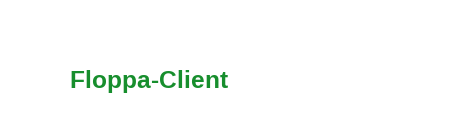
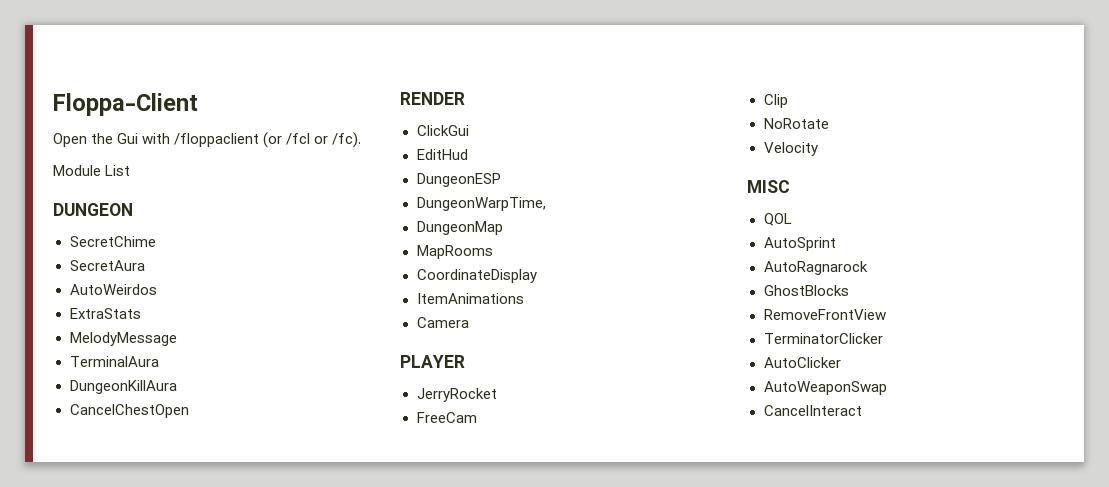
(228, 81) none -> [53,132,362,148] [53,165,131,176] [53,203,133,216] [69,236,156,247] [69,260,145,271] [69,284,157,295] [69,308,141,319] [69,332,177,346] [69,356,159,367] [69,380,177,394] [69,404,189,418] [400,92,465,105] [416,125,469,136] [416,149,468,160] [416,173,501,187] [416,197,546,211] [416,221,503,235] [416,245,493,259] [416,269,537,283] [416,293,524,304] [416,317,469,328] [400,355,465,368] [416,388,497,402] [416,412,477,423] [763,94,788,108] [763,118,829,129] [763,142,818,156] [747,180,790,193] [763,213,792,226] [763,237,836,251] [763,261,868,275] [763,285,849,296] [763,309,886,320] [763,333,883,344] [763,357,841,368] [763,381,887,395] [763,405,862,416] // Open the Gui with /floppaclient (or /fcl or /fc). // Module List // DUNGEON // SecretChime // SecretAura // AutoWeirdos // ExtraStats // MelodyMessage // TerminalAura // DungeonKillAura // CancelChestOpen // RENDER // ClickGui // EditHud // DungeonESP // DungeonWarpTime, // DungeonMap // MapRooms // CoordinateDisplay // ItemAnimations // Camera // PLAYER // JerryRocket // FreeCam // Clip // NoRotate // Velocity // MISC // QOL // AutoSprint // AutoRagnarock // GhostBlocks // RemoveFrontView // TerminatorClicker // AutoClicker // AutoWeaponSwap // CancelInteract

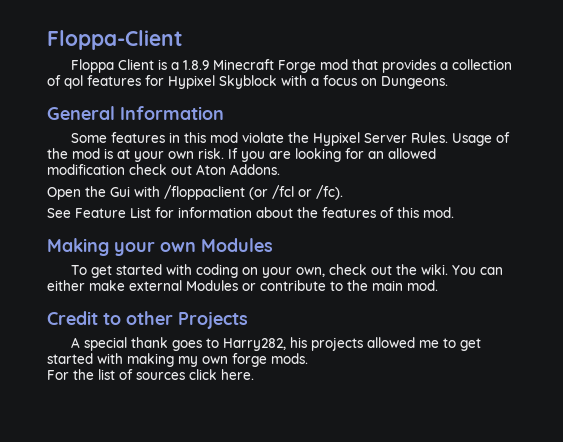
(198, 104) none -> [70,59,512,73] [47,75,448,89] [47,106,224,120] [70,132,510,146] [47,148,436,162] [47,164,280,175] // Floppa Client is a 1.8.9 Minecraft Forge mod that provides a collection of qol features for Hypixel Skyblock with a focus on Dungeons. // General Information // Some features in this mod violate the Hypixel Server Rules. Usage of the mod is at your own risk. If you are looking for an allowed modification check out Aton Addons.
[53,165,101,176] Module -> [47,208,126,218] See Feature
[53,203,133,216] [69,236,156,247] [69,260,145,271] [69,284,157,295] [69,308,141,319] [69,332,177,346] [69,356,159,367] [69,380,177,394] [69,404,189,418] [400,92,465,105] [416,125,469,136] [416,149,468,160] [416,173,501,187] [416,197,546,211] [416,221,503,235] [416,245,493,259] [416,269,537,283] [416,293,524,304] [416,317,469,328] [400,355,465,368] [416,388,497,402] [416,412,477,423] [763,94,788,108] [763,118,829,129] [763,142,818,156] [747,180,790,193] [763,213,792,226] [763,237,836,251] [763,261,868,275] [763,285,849,296] [763,309,886,320] [763,333,883,344] [763,357,841,368] [763,381,887,395] [763,405,862,416] // DUNGEON // SecretChime // SecretAura // AutoWeirdos // ExtraStats // MelodyMessage // TerminalAura // DungeonKillAura // CancelChestOpen // RENDER // ClickGui // EditHud // DungeonESP // DungeonWarpTime, // DungeonMap // MapRooms // CoordinateDisplay // ItemAnimations // Camera // PLAYER // JerryRocket // FreeCam // Clip // NoRotate // Velocity // MISC // QOL // AutoSprint // AutoRagnarock // GhostBlocks // RemoveFrontView // TerminatorClicker // AutoClicker // AutoWeaponSwap // CancelInteract -> [155,207,454,218] [47,238,273,256] [70,264,503,278] [47,280,438,291] [47,311,248,329] [70,337,481,351] [47,353,308,367] [47,369,254,380] for information about the features of this mod. // Making your own Modules // To get started with coding on your own, check out the wiki. You can either make external Modules or contribute to the main mod. // Credit to other Projects // A special thank goes to Harry282, his projects allowed me to get started with making my own forge mods. // For the list of sources click here.

